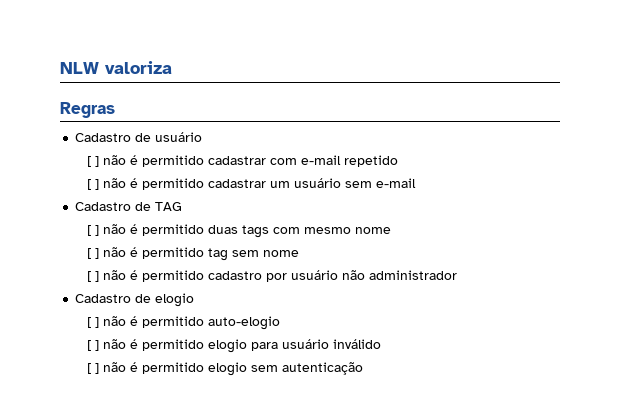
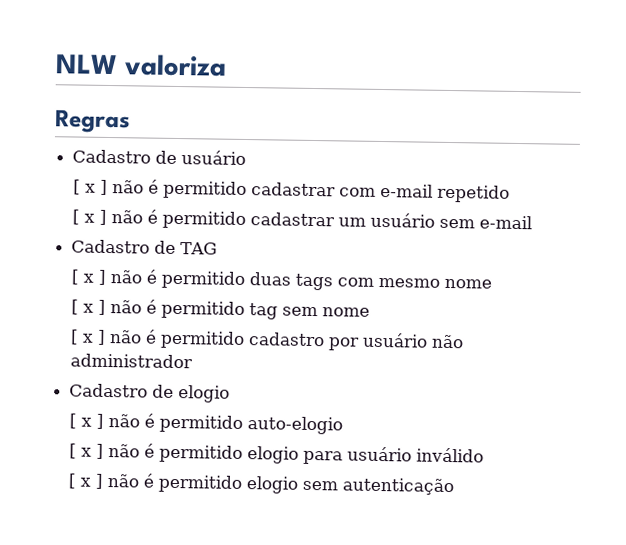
(92, 161) none -> [85,183,97,193] x
(92, 184) none -> [84,213,96,223] x
(92, 230) none -> [83,273,95,283] x
(92, 253) none -> [83,303,95,313] x
(92, 276) none -> [82,333,95,343] x
(92, 322) none -> [81,417,93,427] x
(92, 345) none -> [81,447,93,457] x
(92, 368) none -> [80,477,92,487] x

